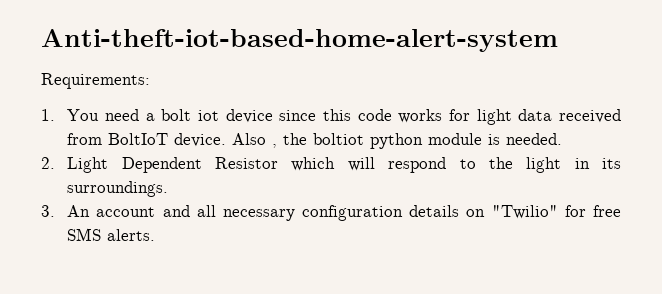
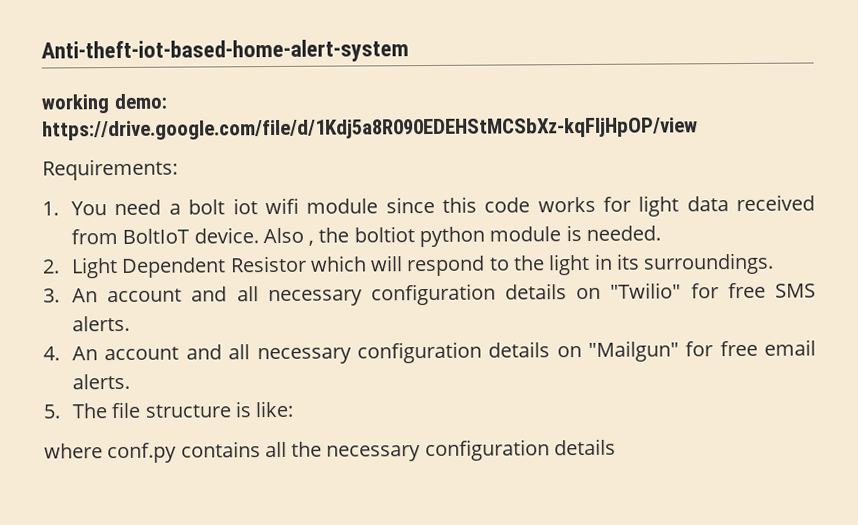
(558, 40) none -> [41,93,168,114] [42,117,698,141] // working demo: https://drive.google.com/file/d/1Kdj5a8R090EDEHStMCSbXz-kqFljHpOP/view
[225,109,273,123] device -> [264,197,379,215] wifi module
(156, 235) none -> [43,339,816,365] [72,373,131,390] [43,400,294,419] [44,438,616,464] // 4. An account and all necessary configuration details on "Mailgun" for free email alerts. // 5. The file structure is like: // where conf.py contains all the necessary configuration details

